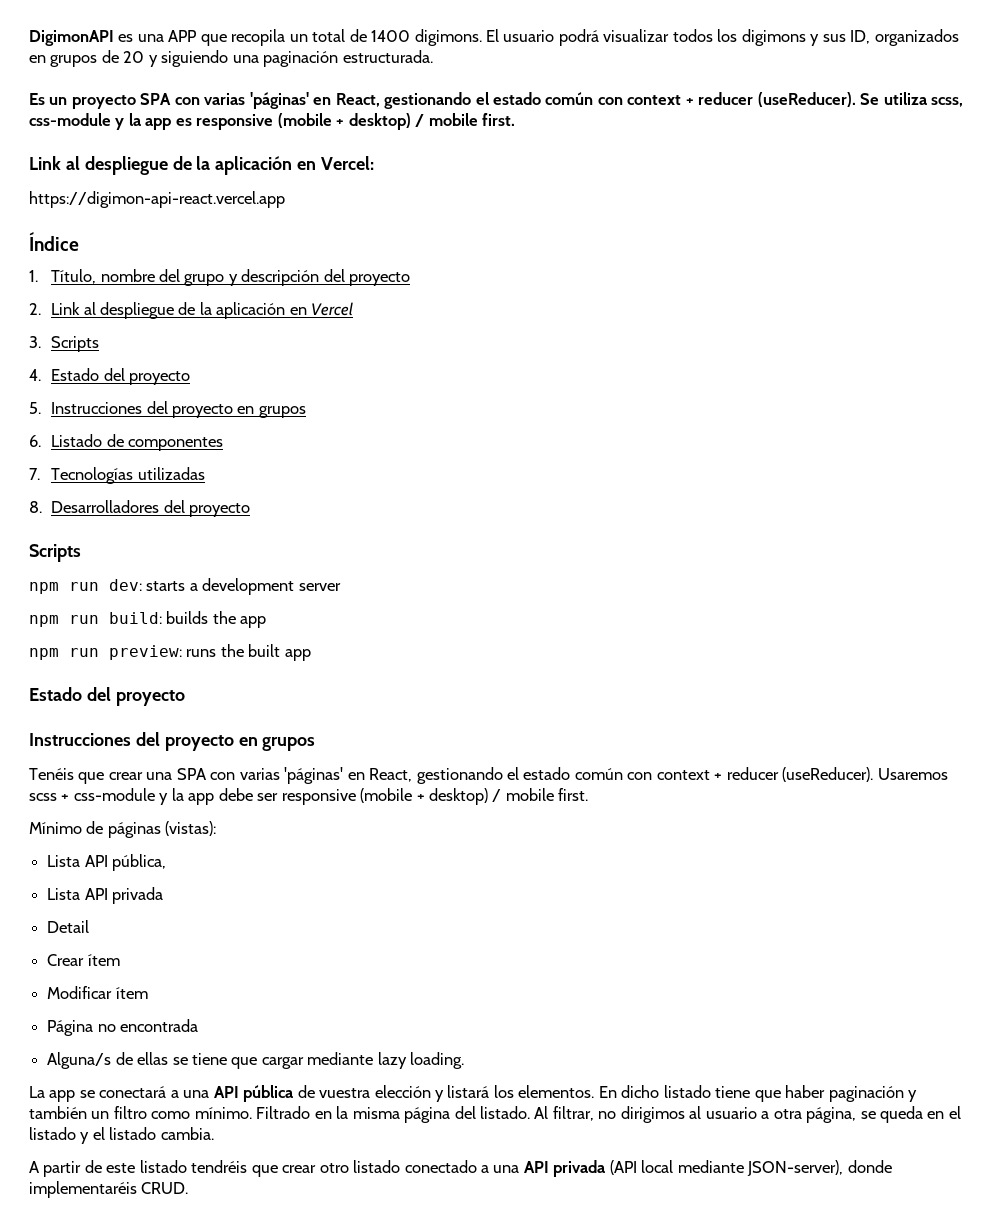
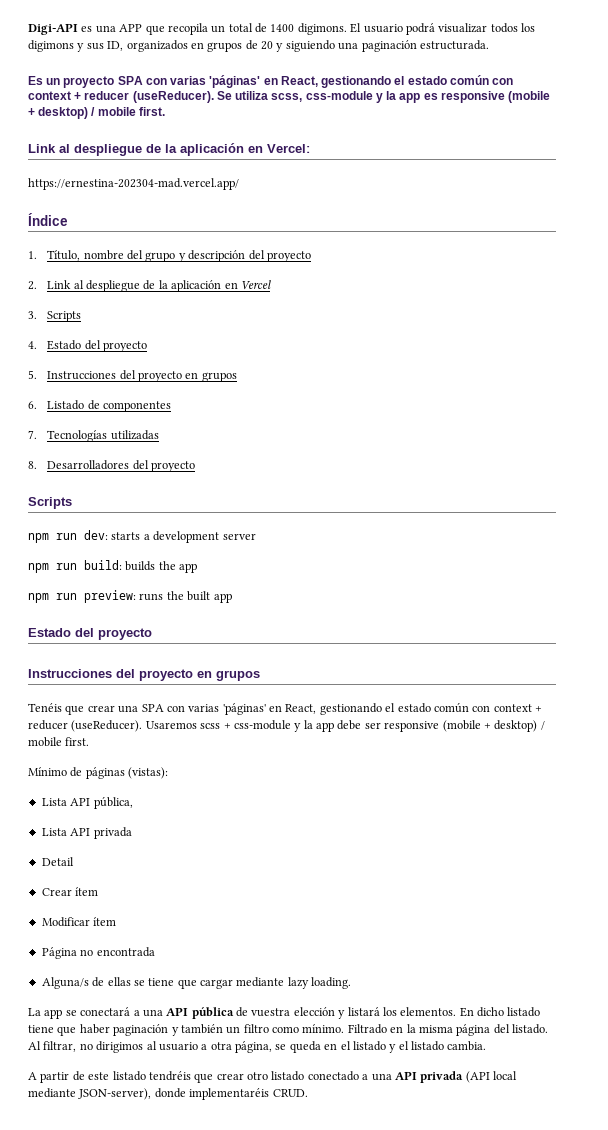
[29,30,114,46] DigimonAPI -> [28,23,78,35] Digi-API
[29,191,285,208] https://digimon-api-react.vercel.app -> [28,178,239,190] https://ernestina-202304-mad.vercel.app/

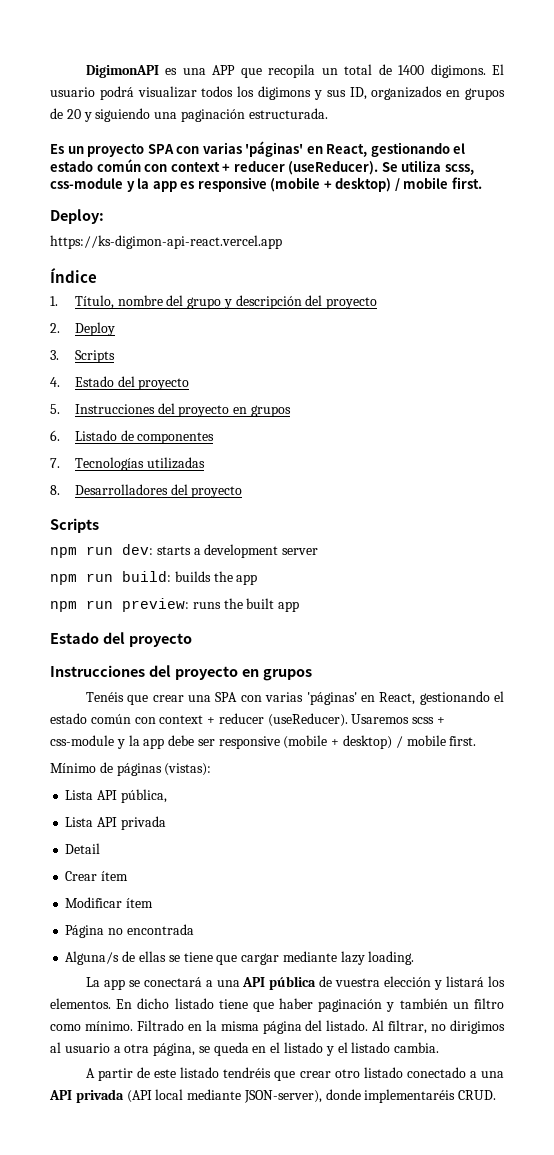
[28,23,78,35] Digi-API -> [85,65,159,78] DigimonAPI
[28,143,310,156] [28,178,239,190] Link al despliegue de la aplicación en Vercel: // https://ernestina-202304-mad.vercel.app/ -> [50,209,104,224] [50,235,282,249] Deploy: // https://ks-digimon-api-react.vercel.app
[47,280,271,292] Link al despliegue de la aplicación en Vercel -> [74,322,115,336] Deploy

